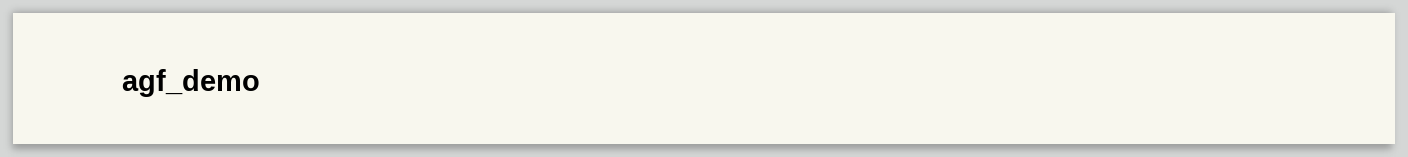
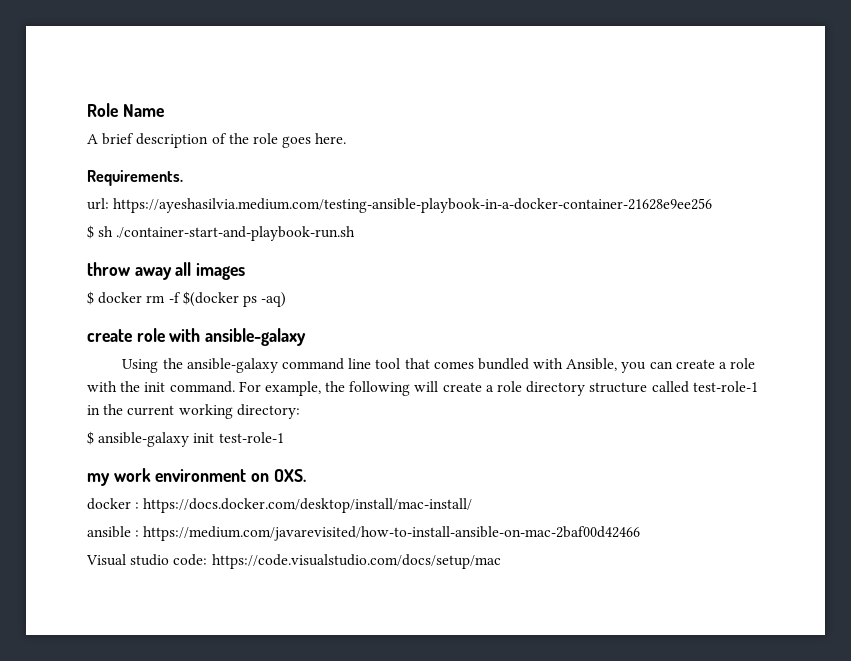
[122,69,260,97] agf_demo -> [87,103,164,117] [87,133,347,148] [87,170,183,186] [87,198,713,213] [87,225,356,241] [87,262,246,280] [87,291,287,307] [87,328,307,346] [122,358,756,373] [87,381,758,396] [87,404,300,419] [87,431,284,447] [87,468,306,486] [87,498,473,513] [87,526,641,541] [86,554,501,569] Role Name // A brief description of the role goes here. // Requirements. // url: https://ayeshasilvia.medium.com/testing-ansible-playbook-in-a-docker-container-21628e9ee256 // $ sh ./container-start-and-playbook-run.sh // throw away all images // $ docker rm -f $(docker ps -aq) // create role with ansible-galaxy // Using the ansible-galaxy command line tool that comes bundled with Ansible, you can create a role with the init command. For example, the following will create a role directory structure called test-role-1 in the current working directory: // $ ansible-galaxy init test-role-1 // my work environment on OXS. // docker : https://docs.docker.com/desktop/install/mac-install/ // ansible : https://medium.com/javarevisited/how-to-install-ansible-on-mac-2baf00d42466 // Visual studio code: https://code.visualstudio.com/docs/setup/mac

